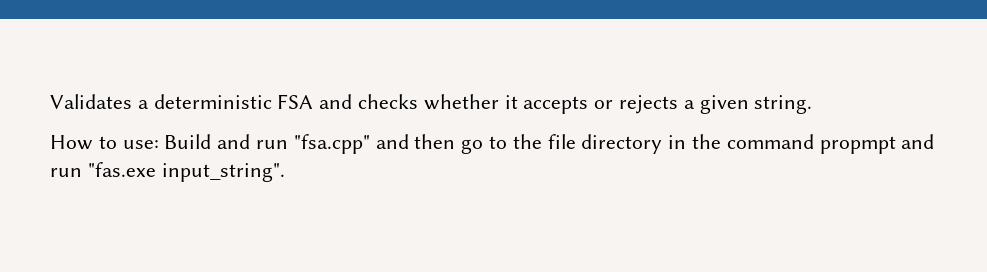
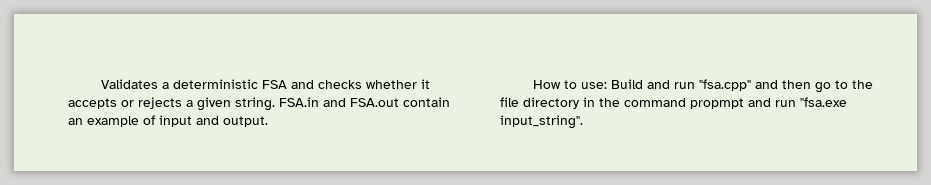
(813, 104) none -> [279,97,450,107] [68,115,268,127] FSA.in and FSA.out contain an example of input and output.
[87,162,156,177] "fas.exe -> [800,97,847,107] "fsa.exe

